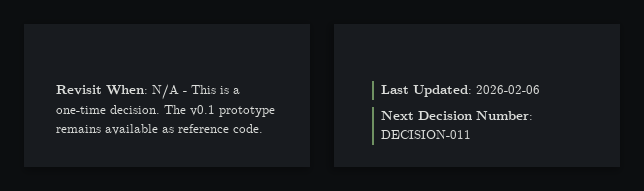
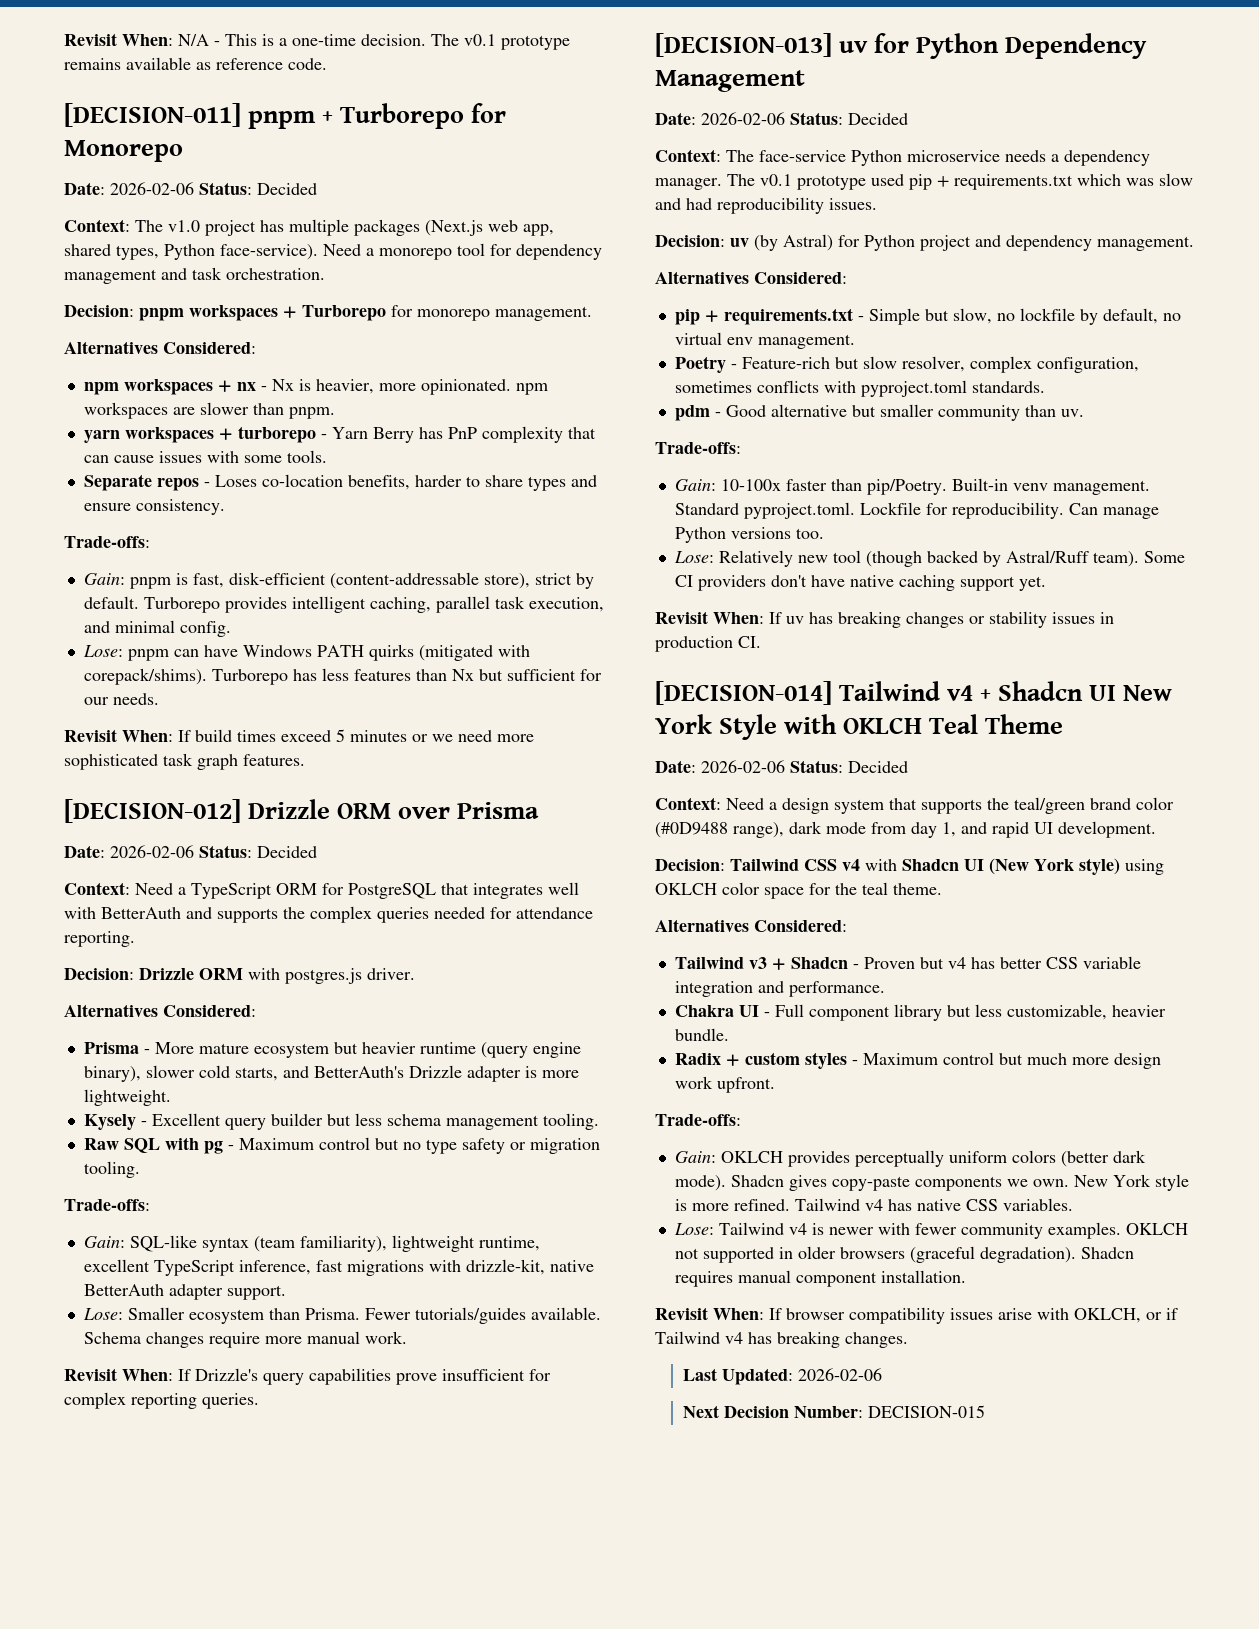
(263, 128) none -> [64,103,507,129] [64,140,183,162] [64,182,317,195] [64,219,554,236] [64,243,602,260] [64,267,325,284] [64,305,592,321] [64,341,256,354] [83,379,548,395] [83,402,335,419] [83,426,596,443] [83,450,327,463] [83,474,597,491] [83,499,225,515] [64,536,150,548] [83,572,594,589] [83,596,604,613] [83,620,231,637] [82,644,530,661] [83,668,602,685] [83,693,159,705] [64,729,534,742] [64,753,305,770] [64,799,540,823] [64,845,317,858] [64,882,579,899] [64,906,593,923] [64,931,135,947] [64,968,415,984] [64,1004,256,1017] [83,1042,581,1058] [83,1065,579,1082] [83,1089,171,1106] [83,1113,599,1130] [83,1137,600,1154] [83,1161,140,1178] [64,1199,150,1211] [83,1235,540,1252] [83,1259,594,1276] [83,1284,286,1300] [82,1307,601,1324] [83,1331,407,1348] [64,1368,551,1385] [64,1392,259,1409] [655,33,1148,59] [655,70,805,92] [655,112,908,125] [655,149,1150,166] [655,173,1193,190] [655,197,877,214] [655,234,1194,251] [655,271,847,284] [674,308,1181,325] [674,332,855,349] [674,356,1139,373] [674,380,1045,397] [674,404,1084,421] [655,442,741,454] [674,478,1150,495] [674,502,1159,519] [674,527,824,543] [673,550,1185,567] [674,575,1046,591] [655,611,1114,628] [655,636,761,652] [655,681,1173,705] [655,714,1064,740] [655,760,908,773] [655,797,1174,814] [655,821,1156,838] [655,858,1164,875] [655,882,942,899] [655,919,847,932] [674,956,1141,970] [674,981,885,997] [674,1004,1166,1021] [674,1028,729,1041] [674,1052,1161,1069] [674,1076,775,1093] [655,1114,741,1126] [674,1150,1146,1167] [674,1174,1189,1191] [674,1198,1073,1211] [673,1222,1188,1239] [674,1246,1134,1263] [674,1270,966,1287] [655,1307,1178,1324] [655,1331,908,1348] // [DECISION-011] pnpm + Turborepo for Monorepo // Date: 2026-02-06 Status: Decided // Context: The v1.0 project has multiple packages (Next.js web app, shared types, Python face-service). Need a monorepo tool for dependency management and task orchestration. // Decision: pnpm workspaces + Turborepo for monorepo management. // Alternatives Considered: // npm workspaces + nx - Nx is heavier, more opinionated. npm workspaces are slower than pnpm. // yarn workspaces + turborepo - Yarn Berry has PnP complexity that can cause issues with some tools. // Separate repos - Loses co-location benefits, harder to share types and ensure consistency. // Trade-offs: // Gain: pnpm is fast, disk-efficient (content-addressable store), strict by default. Turborepo provides intelligent caching, parallel task execution, and minimal config. // Lose: pnpm can have Windows PATH quirks (mitigated with corepack/shims). Turborepo has less features than Nx but sufficient for our needs. // Revisit When: If build times exceed 5 minutes or we need more sophisticated task graph features. // [DECISION-012] Drizzle ORM over Prisma // Date: 2026-02-06 Status: Decided // Context: Need a TypeScript ORM for PostgreSQL that integrates well with BetterAuth and supports the complex queries needed for attendance reporting. // Decision: Drizzle ORM with postgres.js driver. // Alternatives Considered: // Prisma - More mature ecosystem but heavier runtime (query engine binary), slower cold starts, and BetterAuth's Drizzle adapter is more lightweight. // Kysely - Excellent query builder but less schema management tooling. // Raw SQL with pg - Maximum control but no type safety or migration tooling. // Trade-offs: // Gain: SQL-like syntax (team familiarity), lightweight runtime, excellent TypeScript inference, fast migrations with drizzle-kit, native BetterAuth adapter support. // Lose: Smaller ecosystem than Prisma. Fewer tutorials/guides available. Schema changes require more manual work. // Revisit When: If Drizzle's query capabilities prove insufficient for complex reporting queries. // [DECISION-013] uv for Python Dependency Management // Date: 2026-02-06 Status: Decided // Context: The face-service Python microservice needs a dependency manager. The v0.1 prototype used pip + requirements.txt which was slow and had reproducibility issues. // Decision: uv (by Astral) for Python project and dependency management. // Alternatives Considered: // pip + requirements.txt - Simple but slow, no lockfile by default, no virtual env management. // Poetry - Feature-rich but slow resolver, complex configuration, sometimes conflicts with pyproject.toml standards. // pdm - Good alternative but smaller community than uv. // Trade-offs: // Gain: 10-100x faster than pip/Poetry. Built-in venv management. Standard pyproject.toml. Lockfile for reproducibility. Can manage Python versions too. // Lose: Relatively new tool (though backed by Astral/Ruff team). Some CI providers don't have native caching support yet. // Revisit When: If uv has breaking changes or stability issues in production CI. // [DECISION-014] Tailwind v4 + Shadcn UI New York Style with OKLCH Teal Theme // Date: 2026-02-06 Status: Decided // Context: Need a design system that supports the teal/green brand color (#0D9488 range), dark mode from day 1, and rapid UI development. // Decision: Tailwind CSS v4 with Shadcn UI (New York style) using OKLCH color space for the teal theme. // Alternatives Considered: // Tailwind v3 + Shadcn - Proven but v4 has better CSS variable integration and performance. // Chakra UI - Full component library but less customizable, heavier bundle. // Radix + custom styles - Maximum control but much more design work upfront. // Trade-offs: // Gain: OKLCH provides perceptually uniform colors (better dark mode). Shadcn gives copy-paste components we own. New York style is more refined. Tailwind v4 has native CSS variables. // Lose: Tailwind v4 is newer with fewer community examples. OKLCH not supported in older browsers (graceful degradation). Shadcn requires manual component installation. // Revisit When: If browser compatibility issues arise with OKLCH, or if Tailwind v4 has breaking changes.
[380,130,471,139] DECISION-011 -> [868,1405,986,1418] DECISION-015

